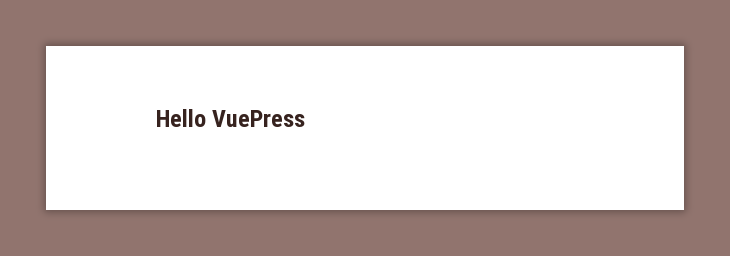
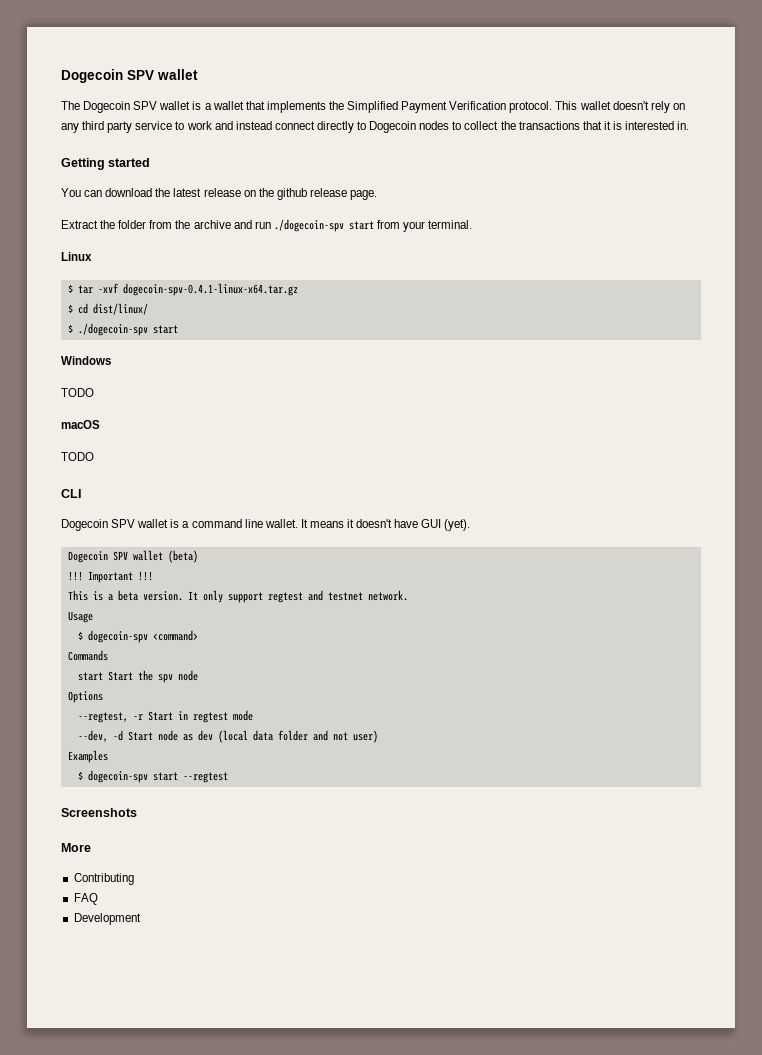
[156,109,306,127] Hello VuePress -> [61,69,198,83] [61,101,685,113] [61,121,690,133] [61,158,151,170] [61,188,378,200] [61,219,473,232] [61,252,92,261] [67,283,298,296] [67,303,148,315] [67,323,178,336] [61,356,111,365] [61,388,94,397] [61,420,100,429] [61,452,94,461] [61,489,81,498] [61,519,471,531] [67,550,198,563] [67,571,153,583] [67,590,408,603] [67,611,93,623] [77,630,198,643] [67,650,108,661] [77,670,198,683] [67,691,103,703] [77,710,253,723] [77,730,378,743] [67,750,108,763] [77,770,228,783] [61,808,137,817] [61,843,91,852] [73,873,134,885] [73,893,98,905] [73,913,141,925] Dogecoin SPV wallet // The Dogecoin SPV wallet is a wallet that implements the Simplified Payment Verification protocol. This wallet doesn't rely on any third party service to work and instead connect directly to Dogecoin nodes to collect the transactions that it is interested in. // Getting started // You can download the latest release on the github release page. // Extract the folder from the archive and run ./dogecoin-spv start from your terminal. // Linux // $ tar -xvf dogecoin-spv-0.4.1-linux-x64.tar.gz // $ cd dist/linux/ // $ ./dogecoin-spv start // Windows // TODO // macOS // TODO // CLI // Dogecoin SPV wallet is a command line wallet. It means it doesn't have GUI (yet). // Dogecoin SPV wallet (beta) // !!! Important !!! // This is a beta version. It only support regtest and testnet network. // Usage // $ dogecoin-spv <command> // Commands // start Start the spv node // Options // --regtest, -r Start in regtest mode // --dev, -d Start node as dev (local data folder and not user) // Examples // $ dogecoin-spv start --regtest // Screenshots // More // Contributing // FAQ // Development

